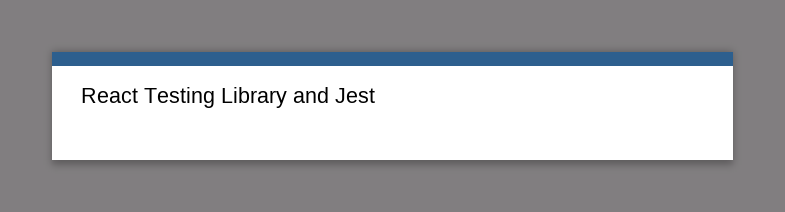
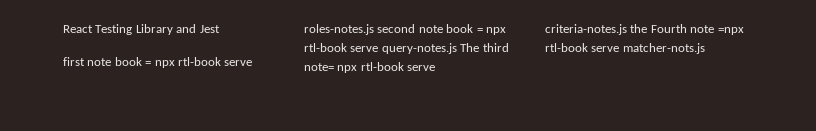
(375, 95) none -> [63,57,253,68] [304,24,506,35] [304,43,509,54] [304,62,436,73] [545,24,744,35] [545,43,705,54] // first note book = npx rtl-book serve roles-notes.js second note book = npx rtl-book serve query-notes.js The third note= npx rtl-book serve criteria-notes.js the Fourth note =npx rtl-book serve matcher-nots.js

